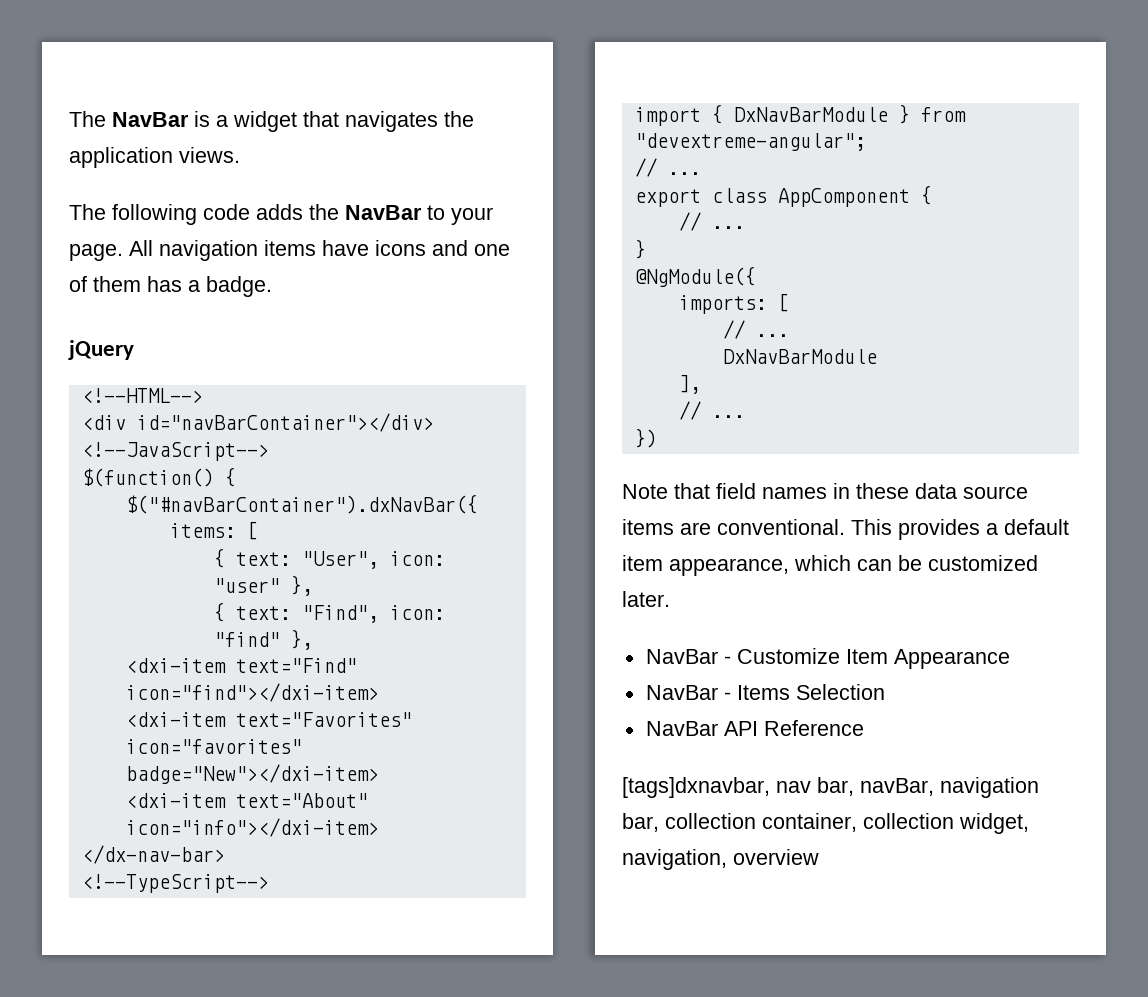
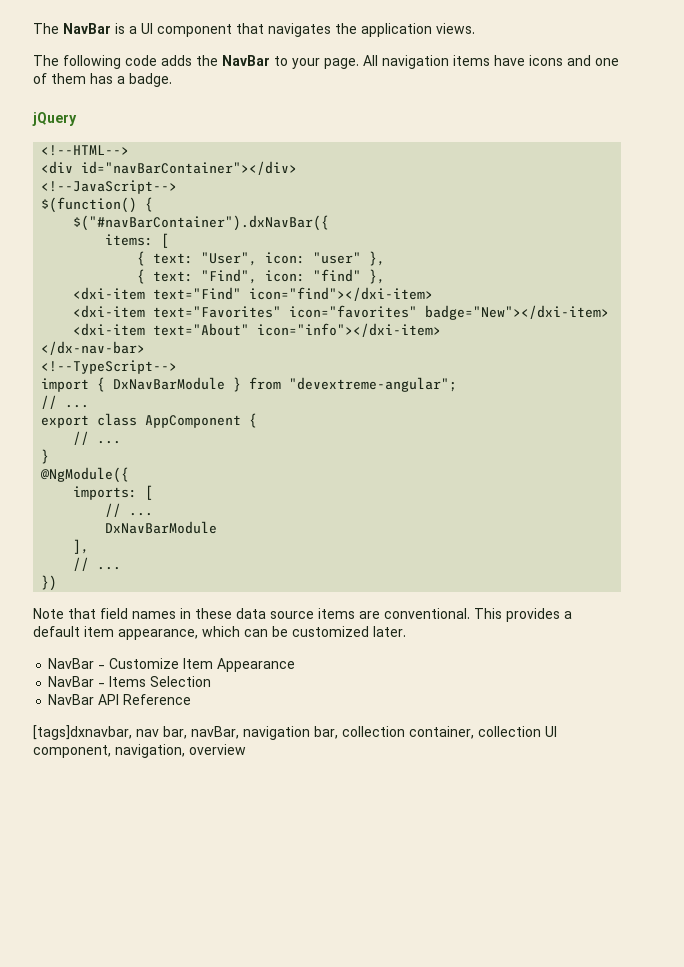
[233,111,297,132] widget -> [141,23,232,37] UI component
[959,813,1029,834] widget, -> [545,726,557,737] [33,745,111,758] UI component,

